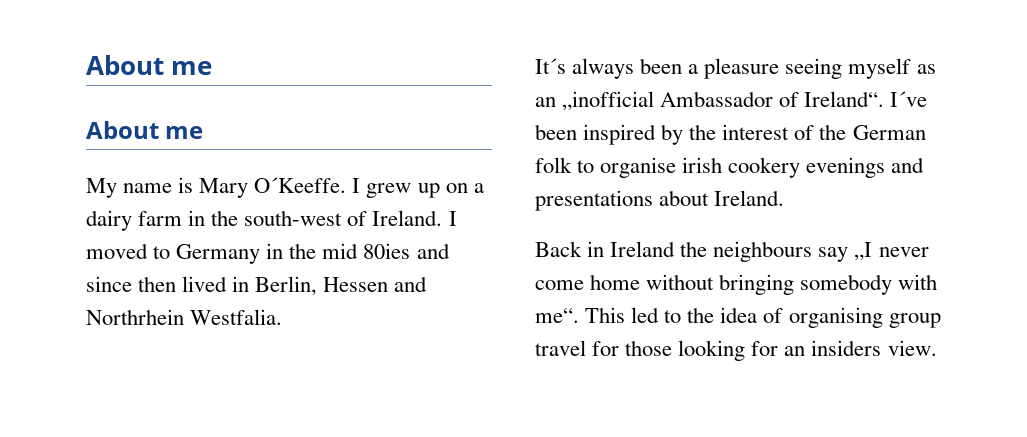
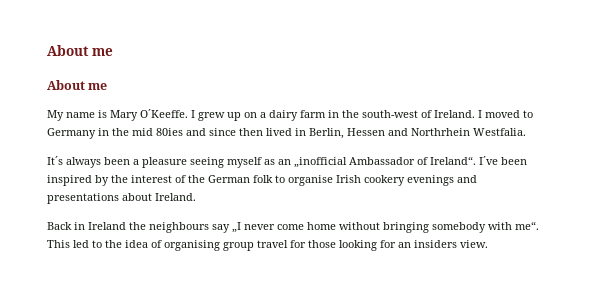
[682,157,723,173] irish -> [336,175,361,183] Irish

